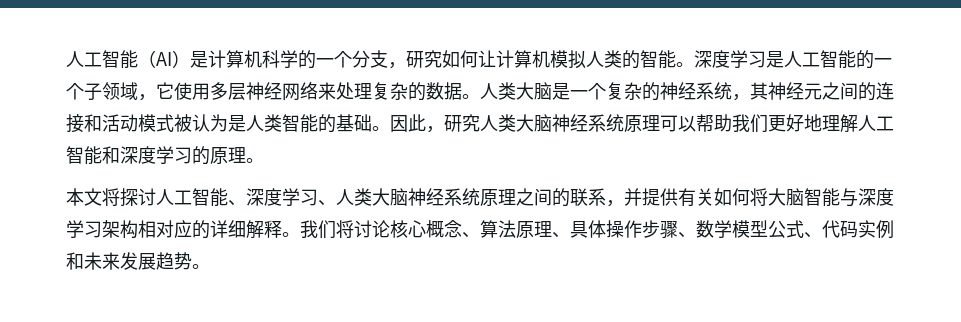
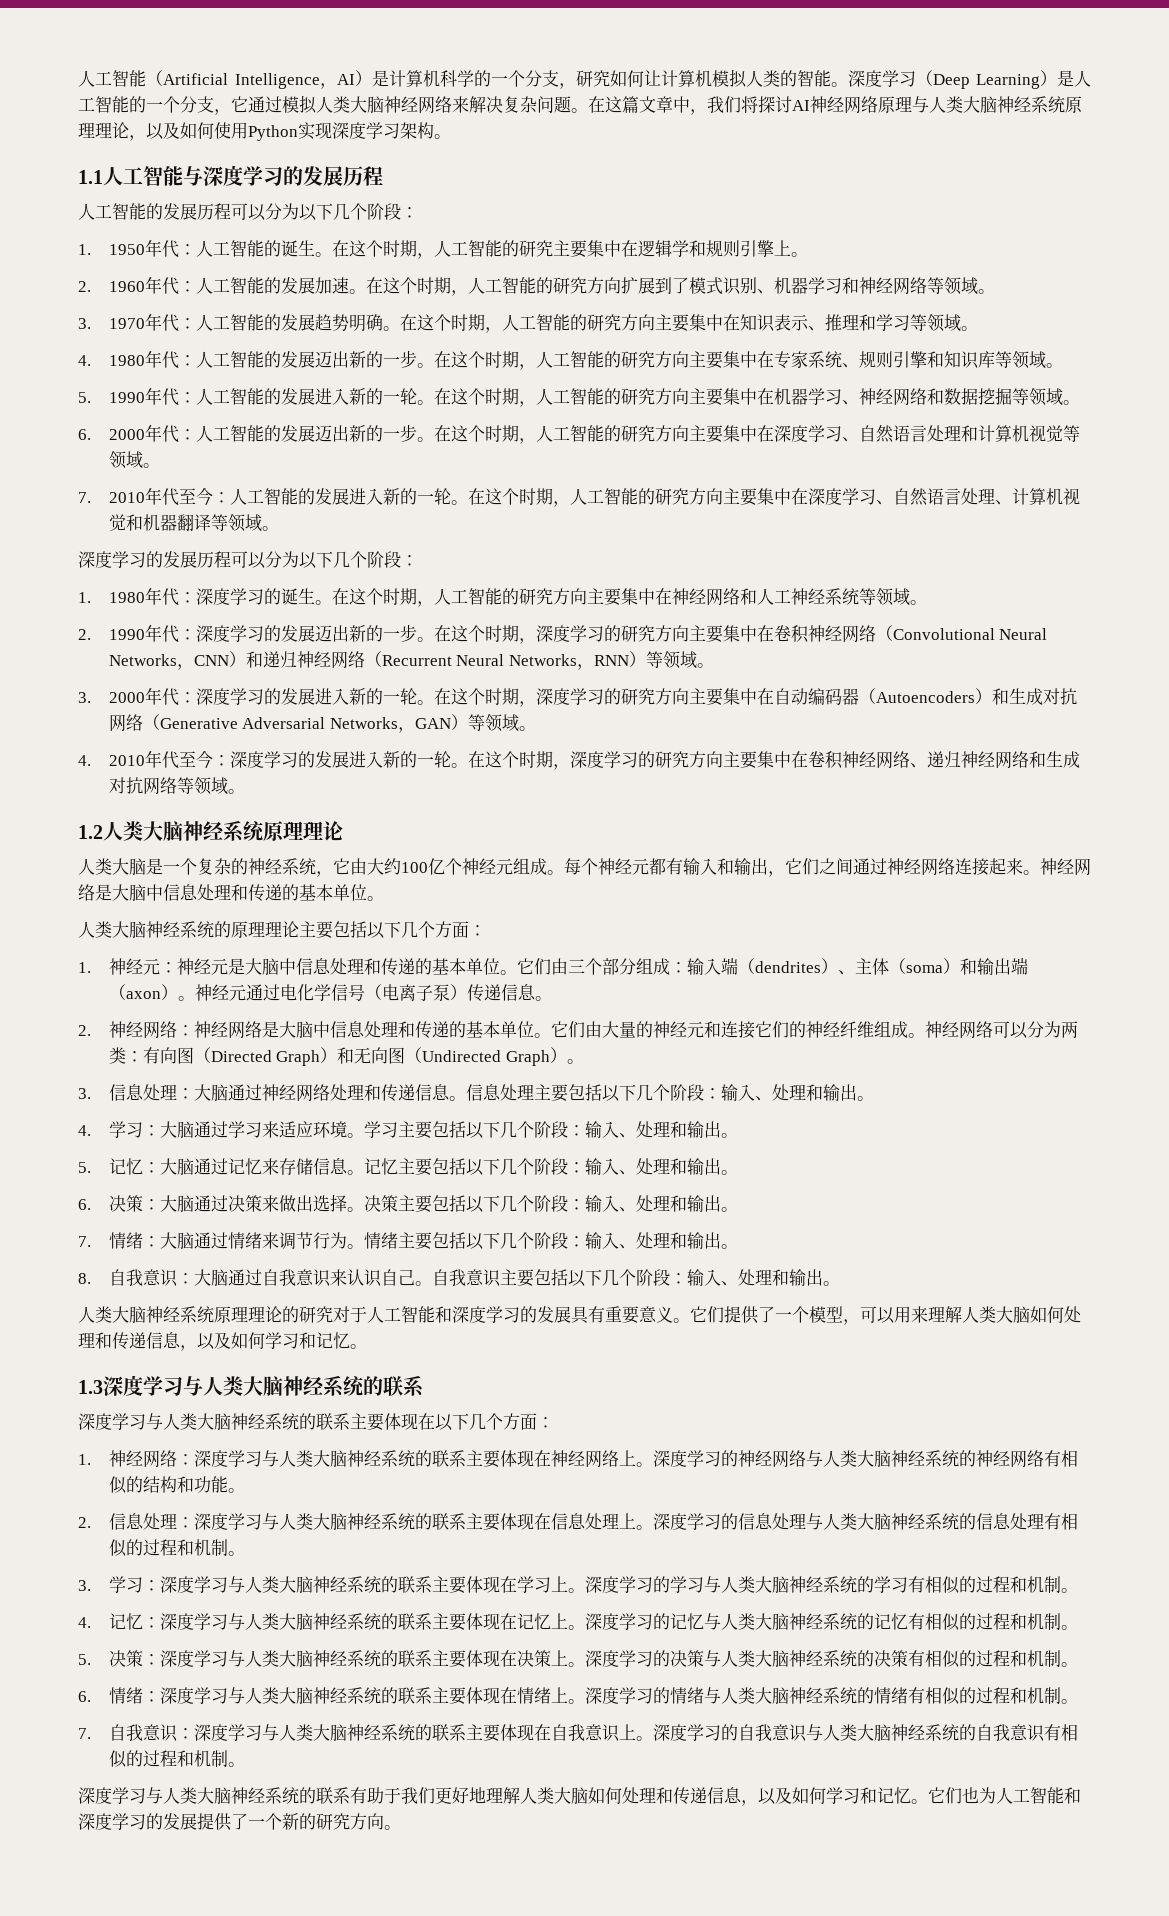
(156, 59) none -> [163,73,337,89] Artificial Intelligence，
(766, 59) none -> [915,70,1057,89] （Deep Learning）
[84,82,480,101] 子领域，它使用多层神经网络来处理复杂的数据。 -> [180,95,1082,115] [78,122,451,141] [78,165,383,186] [78,203,418,221] [78,239,808,259] [78,276,995,296] [78,313,978,333] [78,350,1063,370] [78,387,1080,407] [78,424,1080,444] [108,451,160,469] [78,487,1080,507] [108,514,279,532] [78,551,418,569] [78,587,927,607] [78,624,1048,644] [108,651,714,670] [78,687,1077,707] [108,714,536,733] [78,750,1080,770] [108,777,245,795] [78,820,343,842] 分支，它通过模拟人类大脑神经网络来解决复杂问题。在这篇文章中，我们将探讨AI神经网络原理与人类大脑神经系统原理理论，以及如何使用Python实现深度学习架构。 // 1.1人工智能与深度学习的发展历程 // 人工智能的发展历程可以分为以下几个阶段： // 1. 1950年代：人工智能的诞生。在这个时期，人工智能的研究主要集中在逻辑学和规则引擎上。 // 2. 1960年代：人工智能的发展加速。在这个时期，人工智能的研究方向扩展到了模式识别、机器学习和神经网络等领域。 // 3. 1970年代：人工智能的发展趋势明确。在这个时期，人工智能的研究方向主要集中在知识表示、推理和学习等领域。 // 4. 1980年代：人工智能的发展迈出新的一步。在这个时期，人工智能的研究方向主要集中在专家系统、规则引擎和知识库等领域。 // 5. 1990年代：人工智能的发展进入新的一轮。在这个时期，人工智能的研究方向主要集中在机器学习、神经网络和数据挖掘等领域。 // 6. 2000年代：人工智能的发展迈出新的一步。在这个时期，人工智能的研究方向主要集中在深度学习、自然语言处理和计算机视觉等领域。 // 7. 2010年代至今：人工智能的发展进入新的一轮。在这个时期，人工智能的研究方向主要集中在深度学习、自然语言处理、计算机视觉和机器翻译等领域。 // 深度学习的发展历程可以分为以下几个阶段： // 1. 1980年代：深度学习的诞生。在这个时期，人工智能的研究方向主要集中在神经网络和人工神经系统等领域。 // 2. 1990年代：深度学习的发展迈出新的一步。在这个时期，深度学习的研究方向主要集中在卷积神经网络（Convolutional Neural Networks，CNN）和递归神经网络（Recurrent Neural Networks，RNN）等领域。 // 3. 2000年代：深度学习的发展进入新的一轮。在这个时期，深度学习的研究方向主要集中在自动编码器（Autoencoders）和生成对抗网络（Generative Adversarial Networks，GAN）等领域。 // 4. 2010年代至今：深度学习的发展进入新的一轮。在这个时期，深度学习的研究方向主要集中在卷积神经网络、递归神经网络和生成对抗网络等领域。 // 1.2人类大脑神经系统原理理论 //
[750,82,894,101] [66,114,894,133] [66,146,264,165] [66,188,894,207] [66,220,894,239] [66,252,192,270] 其神经元之间的连接和活动模式被认为是人类智能的基础。因此，研究人类大脑神经系统原理可以帮助我们更好地理解人工智能和深度学习的原理。 // 本文将探讨人工智能、深度学习、人类大脑神经系统原理之间的联系，并提供有关如何将大脑智能与深度学习架构相对应的详细解释。我们将讨论核心概念、算法原理、具体操作步骤、数学模型公式、代码实例和未来发展趋势 -> [333,858,1091,877] [78,884,384,902] [78,921,486,939] [78,957,1028,976] [108,984,552,1002] [78,1021,1078,1039] [108,1047,584,1066] [78,1084,874,1102] [78,1121,738,1139] [78,1158,738,1176] [78,1194,738,1213] [78,1232,738,1250] [78,1269,840,1287] [78,1306,1081,1325] [78,1332,367,1351] [78,1375,424,1397] [78,1413,554,1431] [78,1450,1078,1468] [108,1476,245,1494] [78,1513,1078,1531] [108,1539,245,1557] [78,1576,1078,1594] [78,1613,1078,1631] [78,1650,1078,1668] [78,1687,1078,1705] [78,1724,1078,1742] [108,1750,245,1768] [78,1787,1081,1806] [78,1813,384,1831] 它由大约100亿个神经元组成。每个神经元都有输入和输出，它们之间通过神经网络连接起来。神经网络是大脑中信息处理和传递的基本单位。 // 人类大脑神经系统的原理理论主要包括以下几个方面： // 1.神经元：神经元是大脑中信息处理和传递的基本单位。它们由三个部分组成：输入端（dendrites）、主体（soma）和输出端（axon）。神经元通过电化学信号（电离子泵）传递信息。 // 2.神经网络：神经网络是大脑中信息处理和传递的基本单位。它们由大量的神经元和连接它们的神经纤维组成。神经网络可以分为两类：有向图（Directed Graph）和无向图（Undirected Graph）。 // 3.信息处理：大脑通过神经网络处理和传递信息。信息处理主要包括以下几个阶段：输入、处理和输出。 // 4.学习：大脑通过学习来适应环境。学习主要包括以下几个阶段：输入、处理和输出。 // 5.记忆：大脑通过记忆来存储信息。记忆主要包括以下几个阶段：输入、处理和输出。 // 6.决策：大脑通过决策来做出选择。决策主要包括以下几个阶段：输入、处理和输出。 // 7.情绪：大脑通过情绪来调节行为。情绪主要包括以下几个阶段：输入、处理和输出。 // 8.自我意识：大脑通过自我意识来认识自己。自我意识主要包括以下几个阶段：输入、处理和输出。 // 人类大脑神经系统原理理论的研究对于人工智能和深度学习的发展具有重要意义。它们提供了一个模型，可以用来理解人类大脑如何处理和传递信息，以及如何学习和记忆。 // 1.3深度学习与人类大脑神经系统的联系 // 深度学习与人类大脑神经系统的联系主要体现在以下几个方面： // 1.神经网络：深度学习与人类大脑神经系统的联系主要体现在神经网络上。深度学习的神经网络与人类大脑神经系统的神经网络有相似的结构和功能。 // 2.信息处理：深度学习与人类大脑神经系统的联系主要体现在信息处理上。深度学习的信息处理与人类大脑神经系统的信息处理有相似的过程和机制。 // 3.学习：深度学习与人类大脑神经系统的联系主要体现在学习上。深度学习的学习与人类大脑神经系统的学习有相似的过程和机制。 // 4.记忆：深度学习与人类大脑神经系统的联系主要体现在记忆上。深度学习的记忆与人类大脑神经系统的记忆有相似的过程和机制。 // 5.决策：深度学习与人类大脑神经系统的联系主要体现在决策上。深度学习的决策与人类大脑神经系统的决策有相似的过程和机制。 // 6.情绪：深度学习与人类大脑神经系统的联系主要体现在情绪上。深度学习的情绪与人类大脑神经系统的情绪有相似的过程和机制。 // 7.自我意识：深度学习与人类大脑神经系统的联系主要体现在自我意识上。深度学习的自我意识与人类大脑神经系统的自我意识有相似的过程和机制。 // 深度学习与人类大脑神经系统的联系有助于我们更好地理解人类大脑如何处理和传递信息，以及如何学习和记忆。它们也为人工智能和深度学习的发展提供了一个新的研究方向

